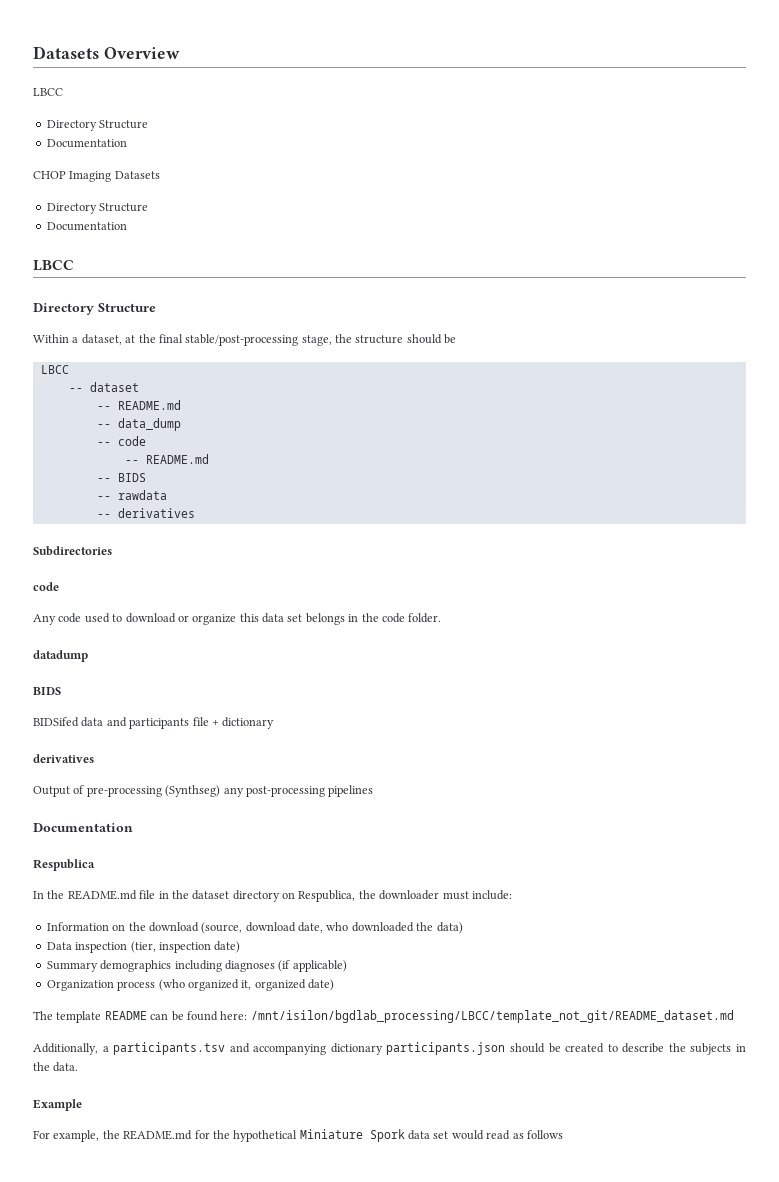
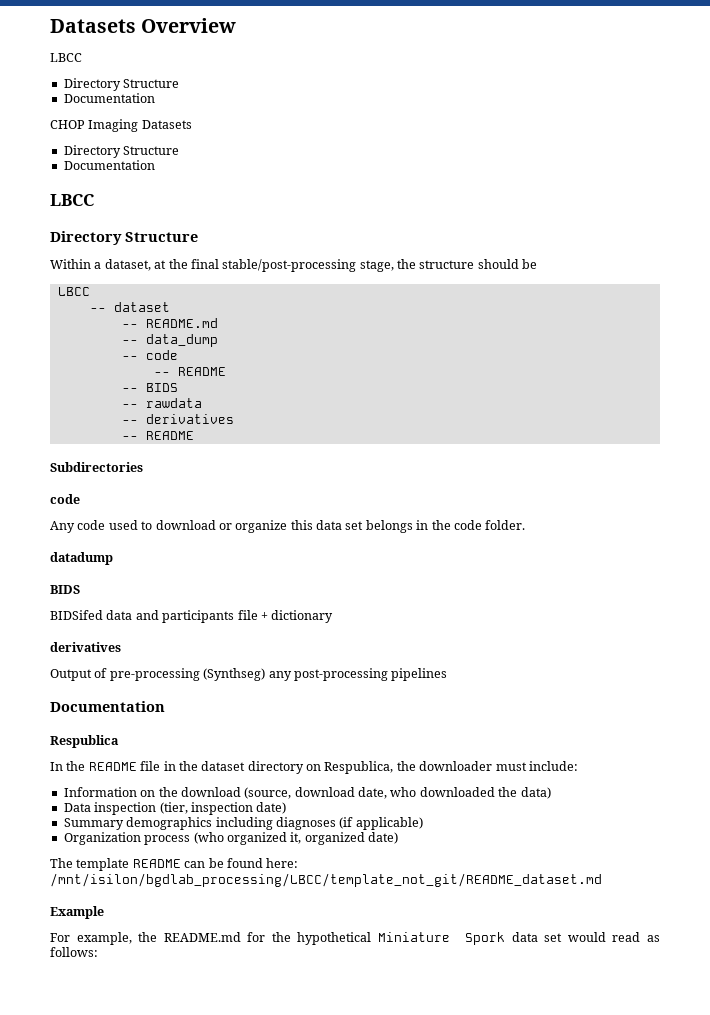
[145,454,209,464] README.md -> [177,367,226,376] README
(195, 513) none -> [121,431,194,440] // -- README
[67,890,137,900] README.md -> [88,762,137,771] README
[33,1042,746,1055] [33,1062,79,1072] // Additionally, a participants.tsv and accompanying dictionary participants.json should be created to describe the subjects in the data. -> (602, 880) none
[526,1130,563,1139] follows -> [50,947,98,957] follows:

